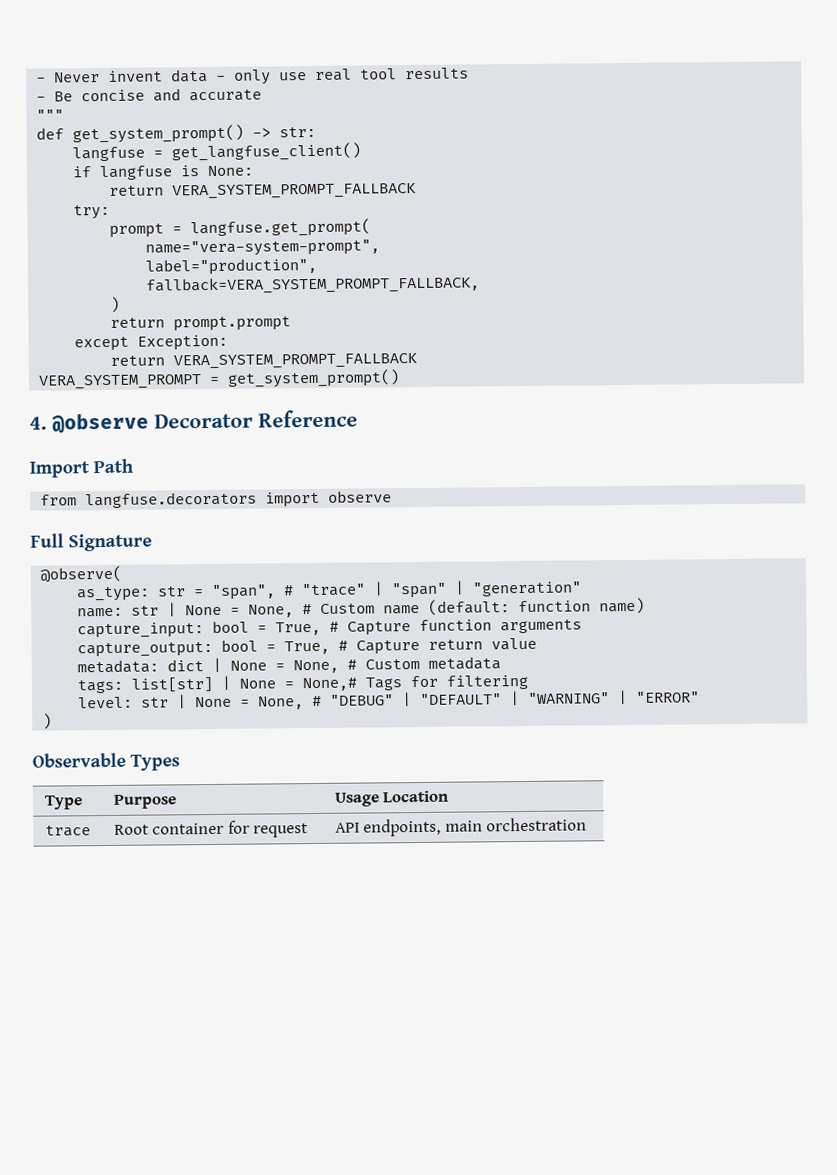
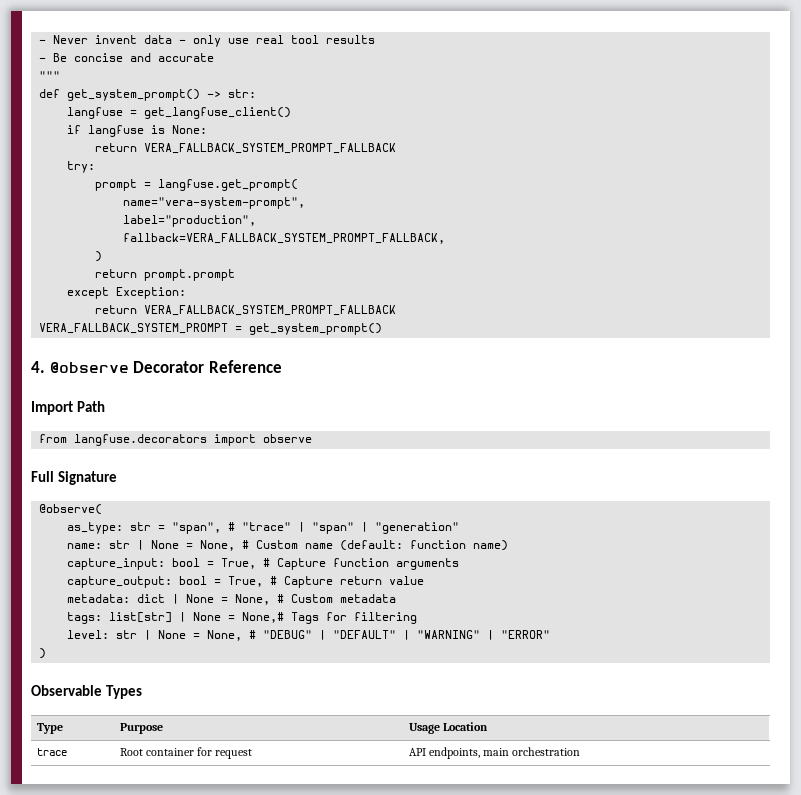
[172,182,418,200] VERA_SYSTEM_PROMPT_FALLBACK -> [143,143,396,154] VERA_FALLBACK_SYSTEM_PROMPT_FALLBACK
[146,275,481,295] fallback=VERA_SYSTEM_PROMPT_FALLBACK, -> [122,233,445,244] fallback=VERA_FALLBACK_SYSTEM_PROMPT_FALLBACK,
[173,352,419,370] [38,374,203,390] VERA_SYSTEM_PROMPT_FALLBACK // VERA_SYSTEM_PROMPT -> [143,305,396,316] [38,323,228,334] VERA_FALLBACK_SYSTEM_PROMPT_FALLBACK // VERA_FALLBACK_SYSTEM_PROMPT

